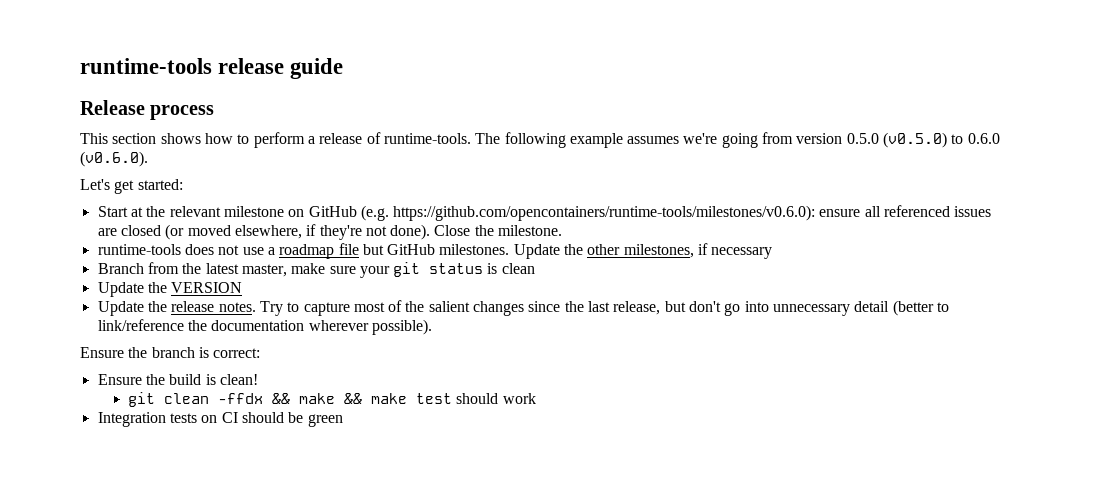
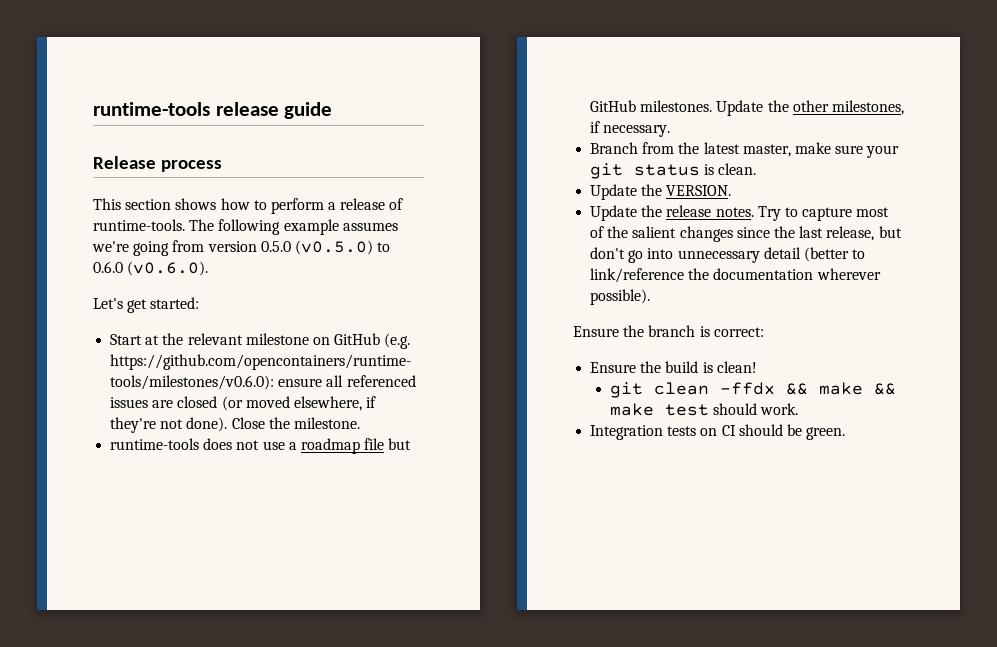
[711,247,773,259] necessary -> [603,125,671,137] necessary.
[501,263,535,274] [97,282,243,297] clean // Update the VERSION -> [718,163,757,175] [590,184,732,200] clean. // Update the VERSION.
[502,393,536,404] work -> [760,403,799,415] work.
[307,414,343,427] green -> [806,427,846,440] green.

